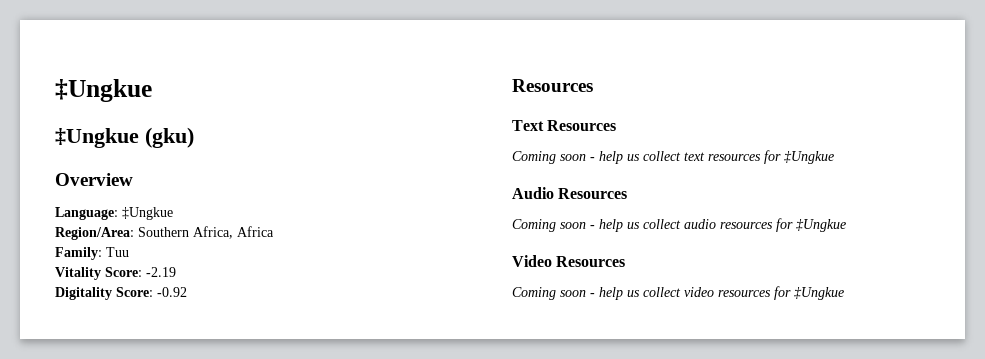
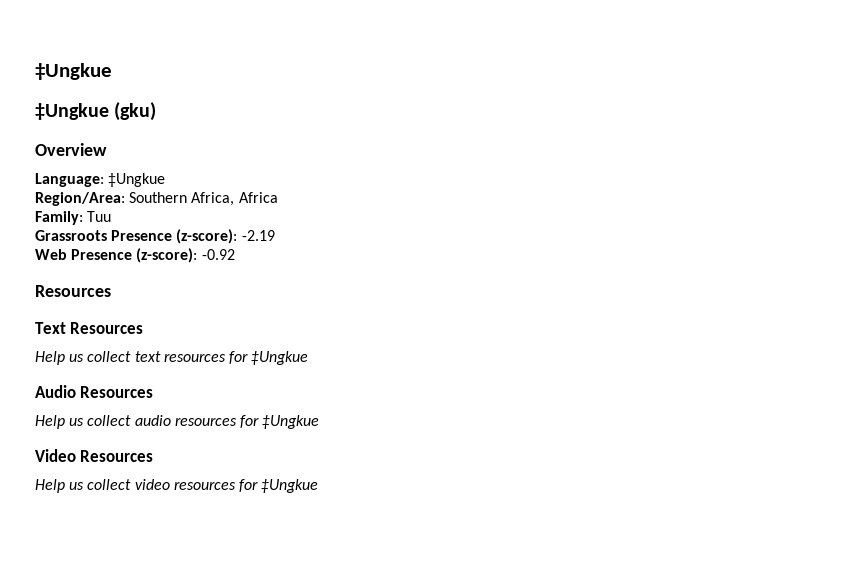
[55,267,176,280] [55,287,153,300] Vitality Score: -2.19 // Digitality Score: -> [35,229,275,244] [35,248,198,263] Grassroots Presence (z-score): -2.19 // Web Presence (z-score):
[512,151,623,164] Coming soon - help -> [35,351,65,365] Help
[512,219,623,232] Coming soon - help -> [35,415,65,429] Help
[512,287,623,300] Coming soon - help -> [35,479,65,493] Help

